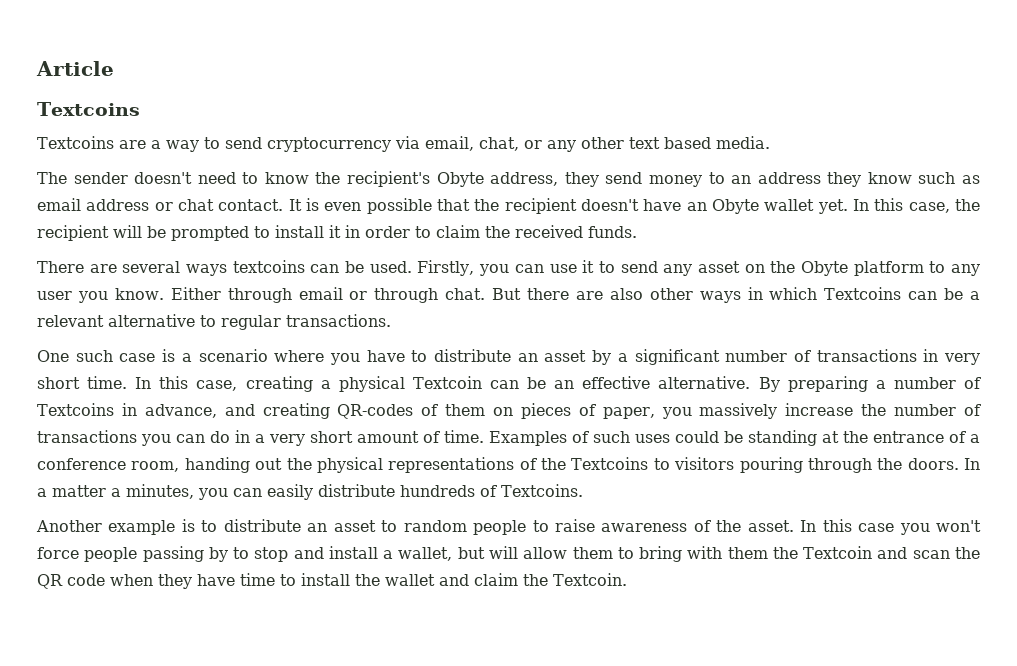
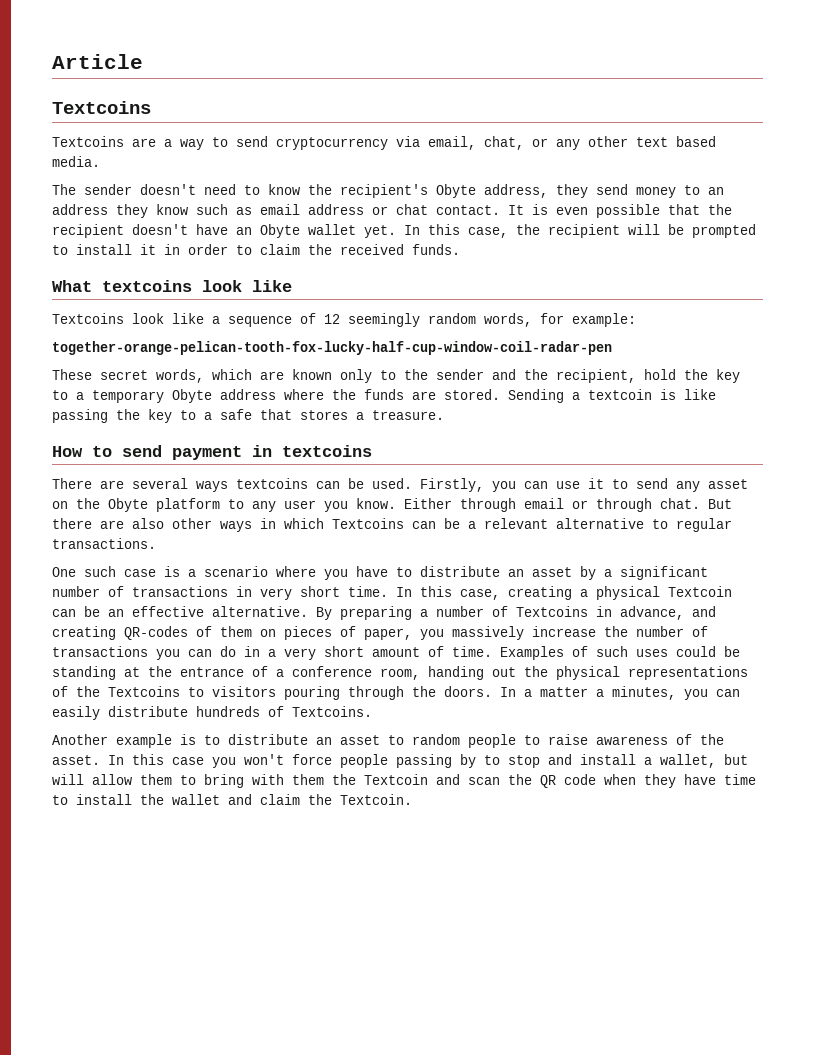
(637, 232) none -> [52,280,292,292] [52,313,636,327] [52,341,612,355] [52,369,740,383] [52,389,716,403] [52,409,444,423] [52,445,372,460] // What textcoins look like // Textcoins look like a sequence of 12 seemingly random words, for example: // together-orange-pelican-tooth-fox-lucky-half-cup-window-coil-radar-pen // These secret words, which are known only to the sender and the recipient, hold the key to a temporary Obyte address where the funds are stored. Sending a textcoin is like passing the key to a safe that stores a treasure. // How to send payment in textcoins

